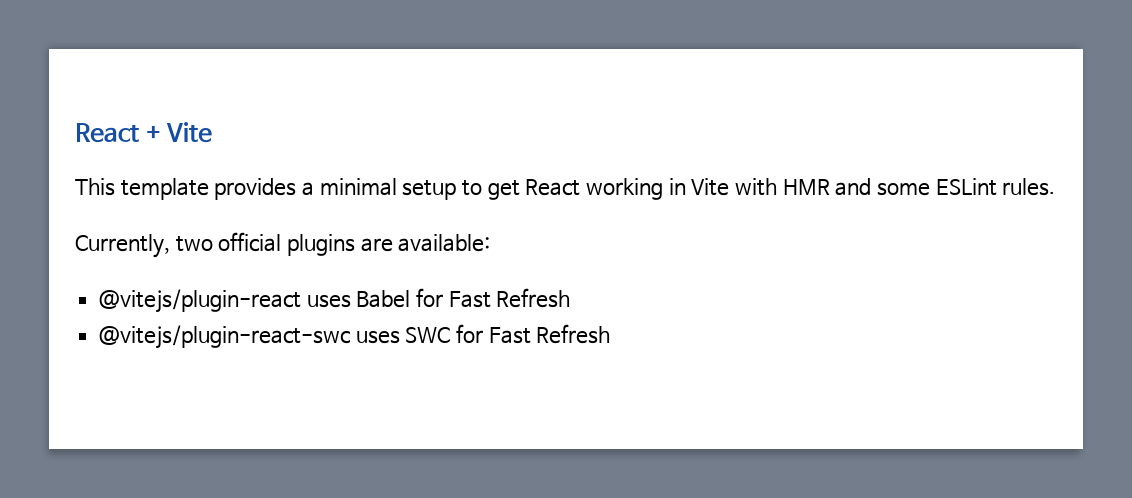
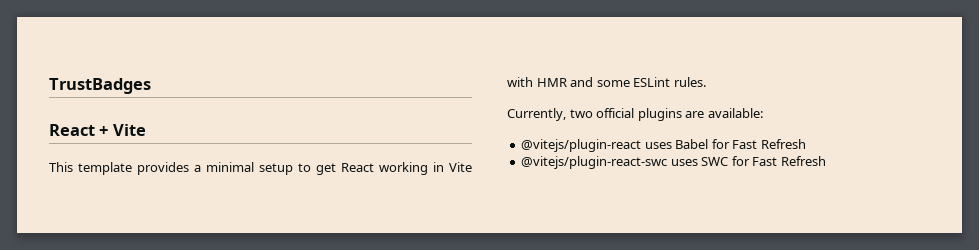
(75, 133) none -> [49,78,151,94] TrustBadges //

